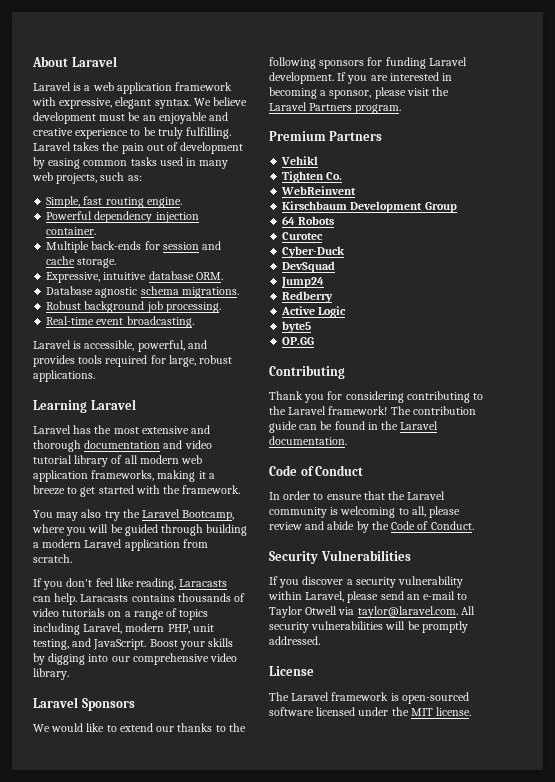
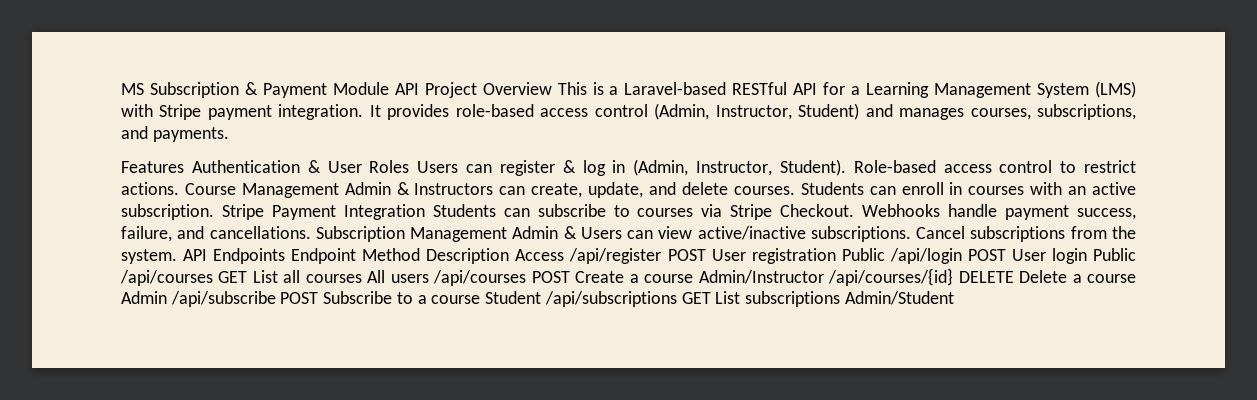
[32,56,117,67] [33,82,233,94] [32,97,248,109] [33,112,229,124] [33,127,232,139] [33,142,244,154] [33,157,229,169] [32,172,142,184] [46,196,182,208] [46,211,199,223] [46,227,97,235] [46,241,222,253] [46,256,117,268] [46,271,223,283] [46,286,239,298] [46,301,221,313] [46,316,194,328] [33,340,207,352] [33,355,233,367] [33,370,95,382] [33,399,136,413] [33,425,211,434] [33,440,212,452] [33,455,203,467] [33,470,215,482] [33,485,241,497] [33,509,235,521] [32,524,248,536] [33,539,208,551] [33,554,72,563] [33,578,228,590] [33,593,246,605] [32,608,209,620] [33,623,214,635] [33,638,234,650] [33,653,238,665] [33,668,69,680] [33,697,135,711] [33,723,246,732] [269,57,467,69] [269,72,453,84] [269,87,450,99] [269,102,402,114] [269,131,383,141] [281,156,319,165] [282,171,343,183] [281,186,357,195] [282,201,457,213] [282,216,335,225] [282,232,324,240] [282,246,346,258] [282,261,336,273] [281,277,325,288] [282,291,334,303] [281,306,347,318] [282,321,312,333] [282,337,315,345] [269,365,345,379] [269,391,484,403] [269,406,476,415] [269,421,439,433] [269,436,347,445] [269,465,364,476] [269,491,446,500] [269,506,461,518] [269,521,474,533] [269,550,411,564] [269,576,464,588] [268,591,468,603] [269,606,475,618] [269,621,468,633] [269,636,320,645] [269,666,314,676] [269,692,469,704] [269,707,472,716] About Laravel // Laravel is a web application framework with expressive, elegant syntax. We believe development must be an enjoyable and creative experience to be truly fulfilling. Laravel takes the pain out of development by easing common tasks used in many web projects, such as: // Simple, fast routing engine. // Powerful dependency injection container. // Multiple back-ends for session and cache storage. // Expressive, intuitive database ORM. // Database agnostic schema migrations. // Robust background job processing. // Real-time event broadcasting. // Laravel is accessible, powerful, and provides tools required for large, robust applications. // Learning Laravel // Laravel has the most extensive and thorough documentation and video tutorial library of all modern web application frameworks, making it a breeze to get started with the framework. // You may also try the Laravel Bootcamp, where you will be guided through building a modern Laravel application from scratch. // If you don't feel like reading, Laracasts can help. Laracasts contains thousands of video tutorials on a range of topics including Laravel, modern PHP, unit testing, and JavaScript. Boost your skills by digging into our comprehensive video library. // Laravel Sponsors // We would like to extend our thanks to the following sponsors for funding Laravel development. If you are interested in becoming a sponsor, please visit the Laravel Partners program. // Premium Partners // Vehikl // Tighten Co. // WebReinvent // Kirschbaum Development Group // 64 Robots // Curotec // Cyber-Duck // DevSquad // Jump24 // Redberry // Active Logic // byte5 // OP.GG // Contributing // Thank you for considering contributing to the Laravel framework! The contribution guide can be found in the Laravel documentation. // Code of Conduct // In order to ensure that the Laravel community is welcoming to all, please review and abide by the Code of Conduct. // Security Vulnerabilities // If you discover a security vulnerability within Laravel, please send an e-mail to Taylor Otwell via taylor@laravel.com. All security vulnerabilities will be promptly addressed. // License // The Laravel framework is open-sourced software licensed under the MIT license. -> [121,81,1136,98] [121,103,1136,120] [121,126,229,142] [121,159,1137,176] [121,182,1137,198] [121,204,1136,220] [121,226,1136,242] [121,248,1136,264] [120,268,1137,286] [121,291,954,307] MS Subscription & Payment Module API Project Overview This is a Laravel-based RESTful API for a Learning Management System (LMS) with Stripe payment integration. It provides role-based access control (Admin, Instructor, Student) and manages courses, subscriptions, and payments. // Features Authentication & User Roles Users can register & log in (Admin, Instructor, Student). Role-based access control to restrict actions. Course Management Admin & Instructors can create, update, and delete courses. Students can enroll in courses with an active subscription. Stripe Payment Integration Students can subscribe to courses via Stripe Checkout. Webhooks handle payment success, failure, and cancellations. Subscription Management Admin & Users can view active/inactive subscriptions. Cancel subscriptions from the system. API Endpoints Endpoint Method Description Access /api/register POST User registration Public /api/login POST User login Public /api/courses GET List all courses All users /api/courses POST Create a course Admin/Instructor /api/courses/{id} DELETE Delete a course Admin /api/subscribe POST Subscribe to a course Student /api/subscriptions GET List subscriptions Admin/Student

